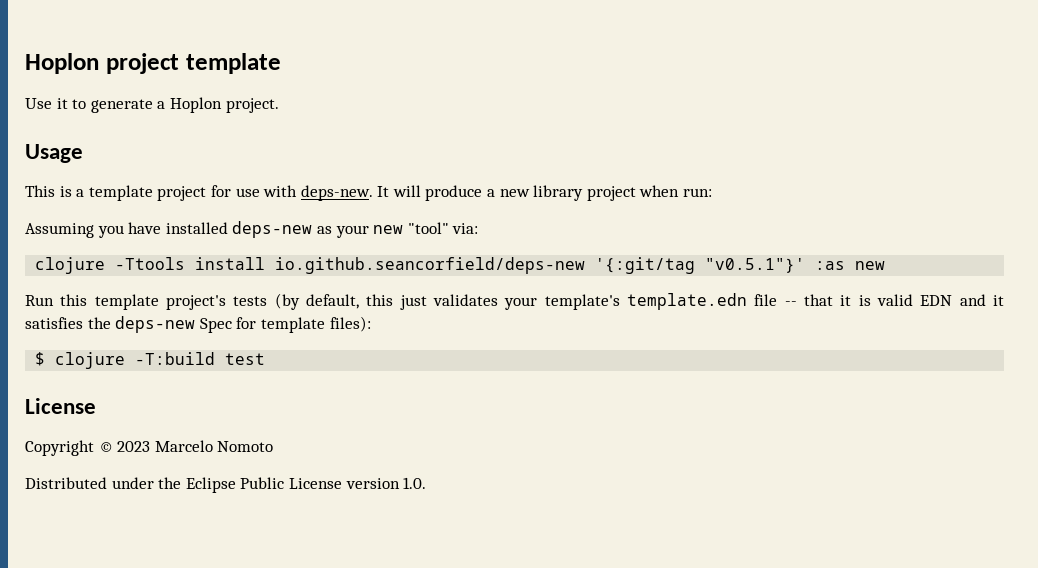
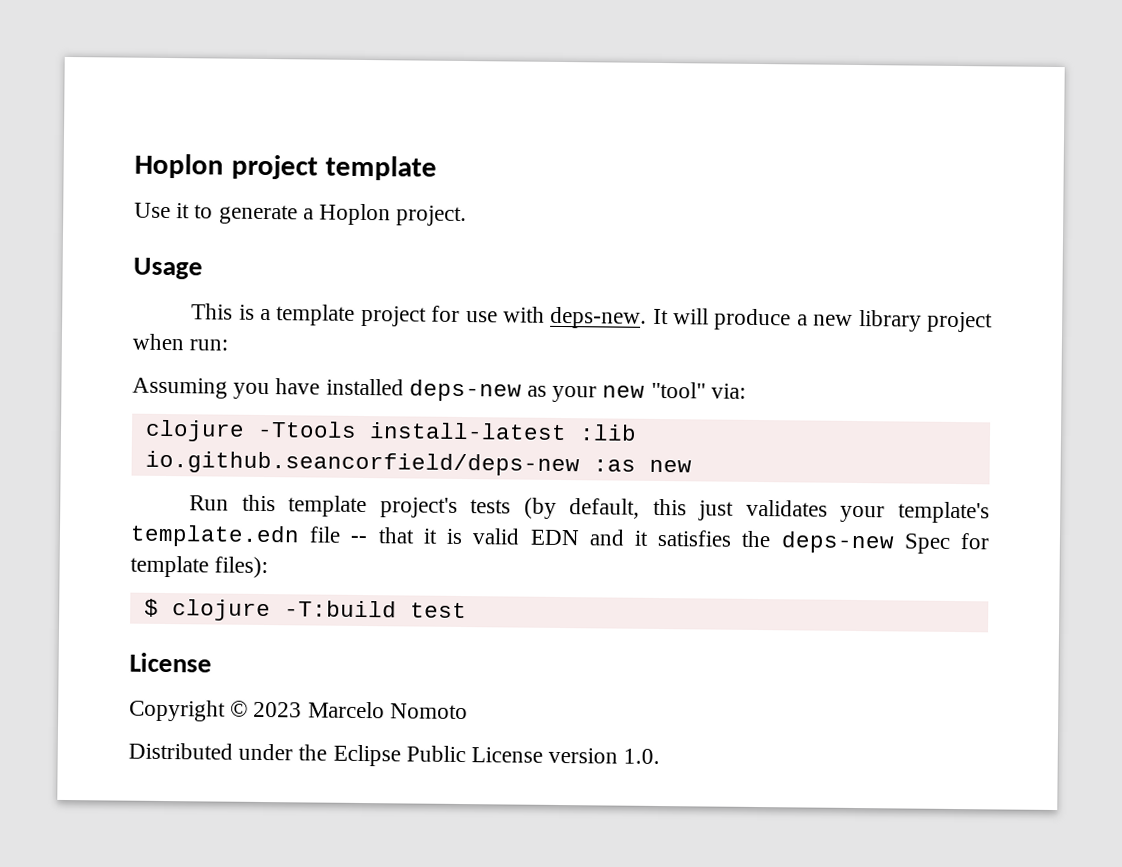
[195,257,806,274] install io.github.seancorfield/deps-new '{:git/tag "v0.5.1"}' -> [368,422,637,441] [144,450,580,477] install-latest :lib io.github.seancorfield/deps-new

